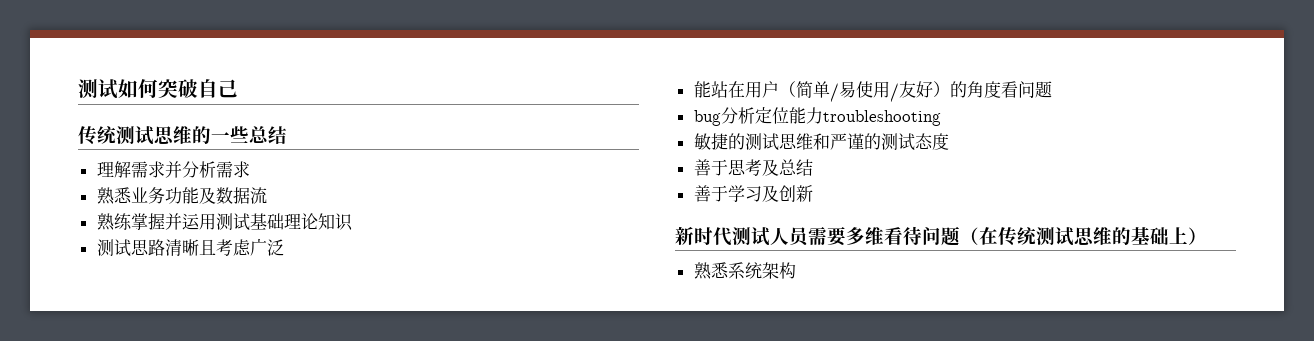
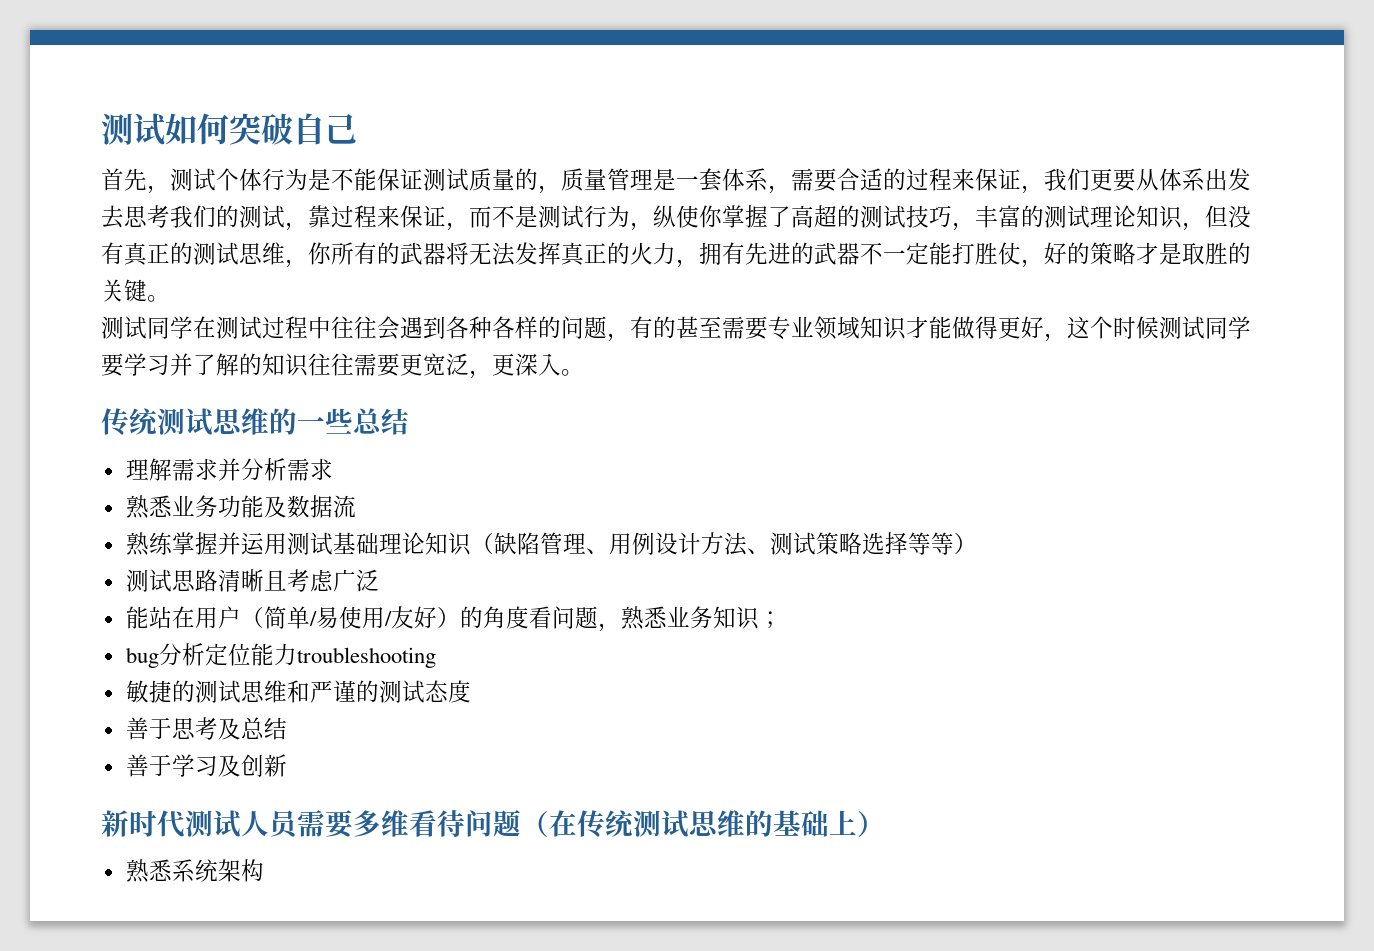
(238, 88) none -> [101,168,1251,194] [101,205,1251,231] [101,242,1251,268] [101,279,170,302] [101,316,1251,342] [101,353,584,379] // 首先，测试个体行为是不能保证测试质量的，质量管理是一套体系，需要合适的过程来保证，我们更要从体系出发去思考我们的测试，靠过程来保证，而不是测试行为，纵使你掌握了高超的测试技巧，丰富的测试理论知识，但没有真正的测试思维，你所有的武器将无法发挥真正的火力，拥有先进的武器不一定能打胜仗，好的策略才是取胜的关键。 // 测试同学在测试过程中往往会遇到各种各样的问题，有的甚至需要专业领域知识才能做得更好，这个时候测试同学要学习并了解的知识往往需要更宽泛，更深入。
(353, 222) none -> [470,532,977,556] （缺陷管理、用例设计方法、测试策略选择等等）
(1052, 89) none -> [597,606,782,632] ，熟悉业务知识；

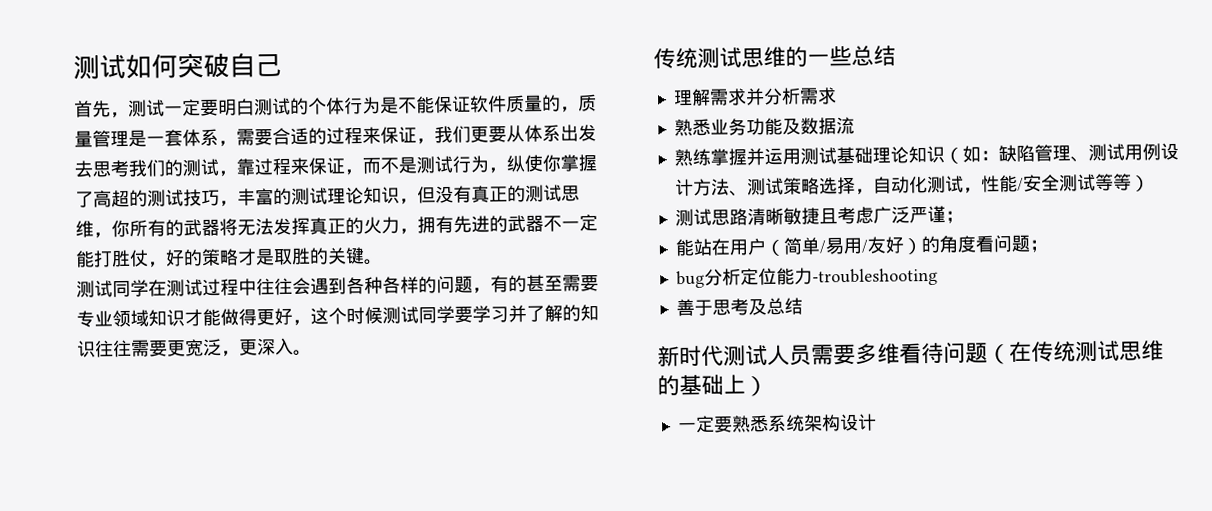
(216, 179) none -> [164,97,309,117] 一定要明白测试的
[423,168,469,191] 测试 -> [470,95,507,113] 软件
(494, 543) none -> [961,145,999,163] 如：
(609, 551) none -> [1087,143,1125,162] 测试
(908, 543) none -> [854,173,1096,195] ，自动化测试，性能/安全测试
(264, 580) none -> [782,207,820,225] 敏捷
(379, 580) none -> [908,205,964,224] 严谨；
[338,606,362,629] 使 -> (845, 246) none
[597,606,759,632] ，熟悉业务知识 -> (1030, 243) none
[296,647,436,668] [125,680,471,703] troubleshooting // 敏捷的测试思维和严谨的测试态度 -> [811,267,938,287] -troubleshooting
[125,754,287,777] // 善于学习及创新 -> (803, 306) none
(885, 824) none -> [677,415,733,433] 一定要
(264, 870) none -> [838,413,877,432] 设计

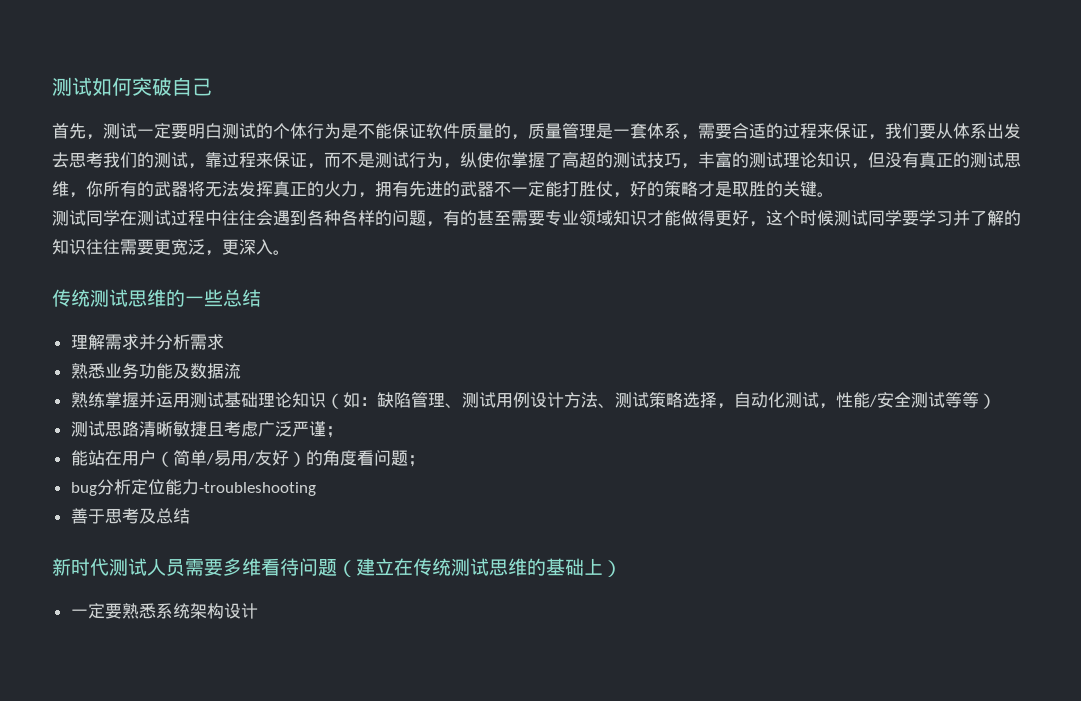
[470,126,489,143] 更 -> (919, 131) none
(1010, 354) none -> [356,558,394,576] 建立

